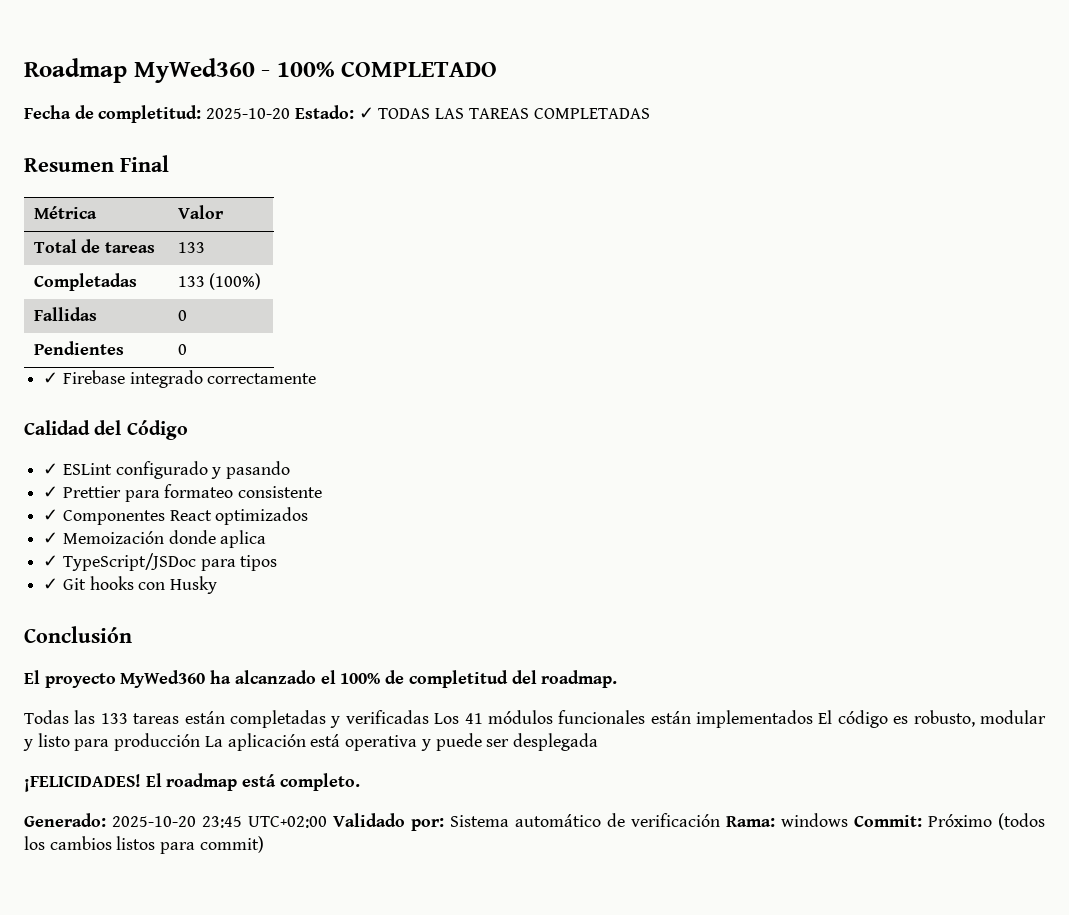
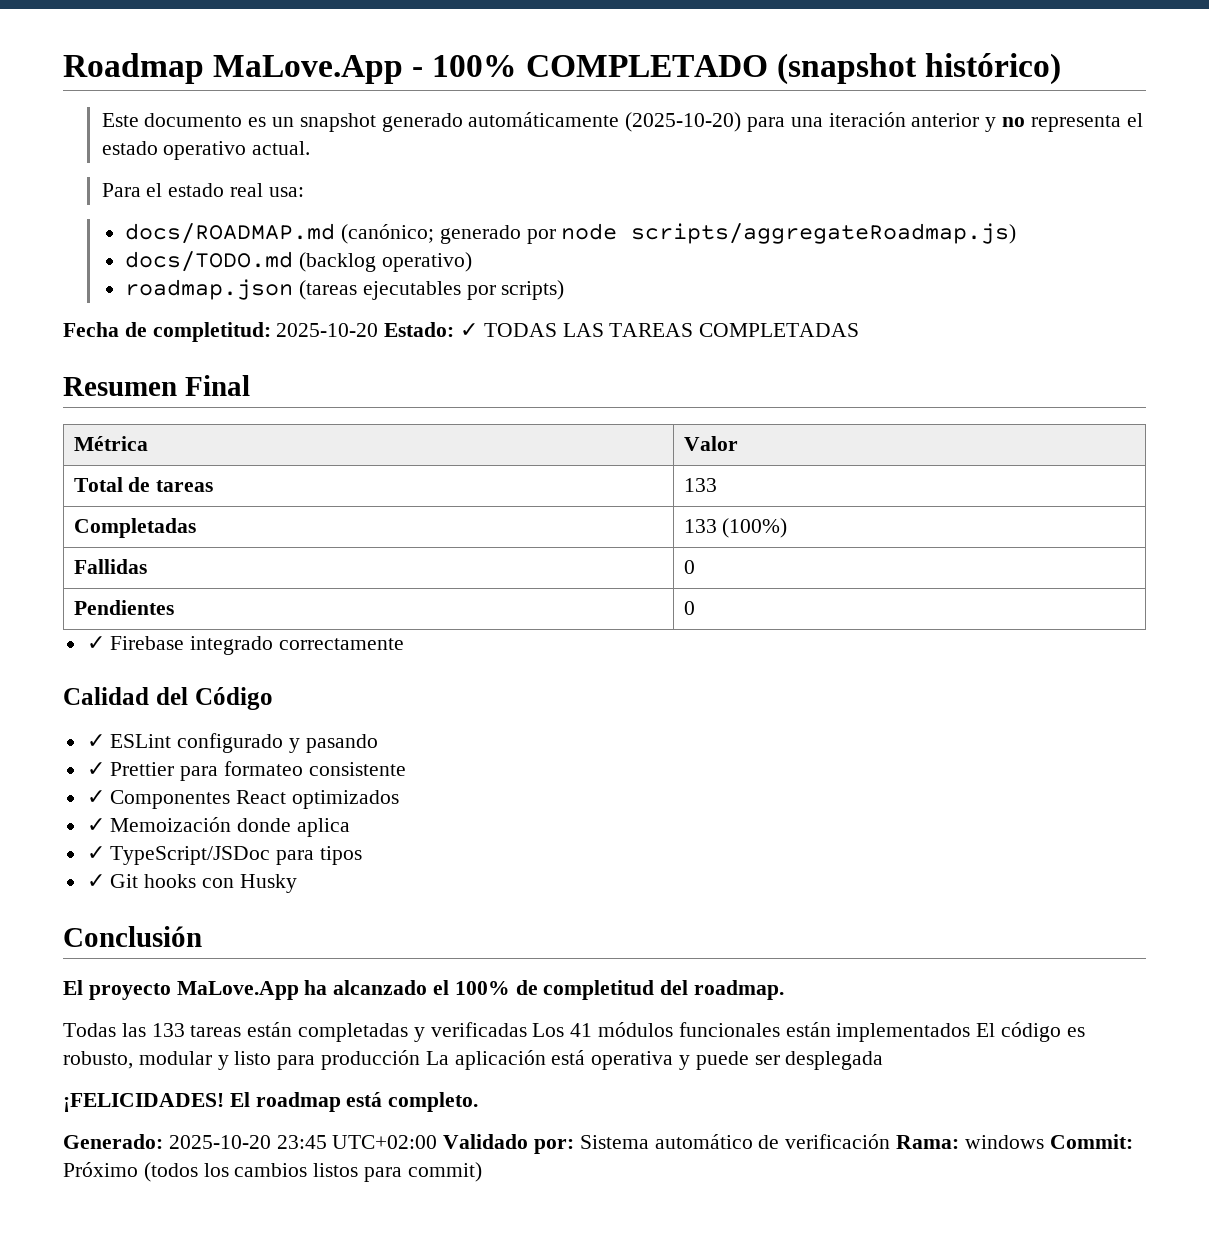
[133,58,255,83] MyWed360 -> [213,55,404,84] MaLove.App
(498, 69) none -> [777,53,1062,85] [101,112,1143,132] [101,141,311,160] [101,183,304,197] [125,223,1017,244] [125,251,472,272] [125,279,565,300] (snapshot histórico) // Este documento es un snapshot generado automáticamente (2025-10-20) para una iteración anterior y no representa el estado operativo actual. // Para el estado real usa: // docs/ROADMAP.md (canónico; generado por node scripts/aggregateRoadmap.js) // docs/TODO.md (backlog operativo) // roadmap.json (tareas ejecutables por scripts)
[120,670,206,688] MyWed360 -> [176,981,299,1000] MaLove.App

